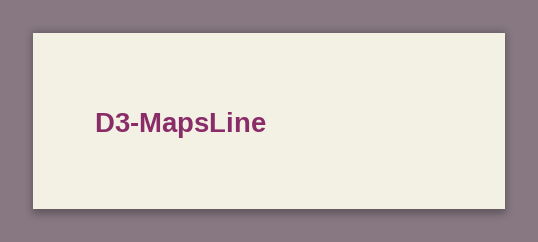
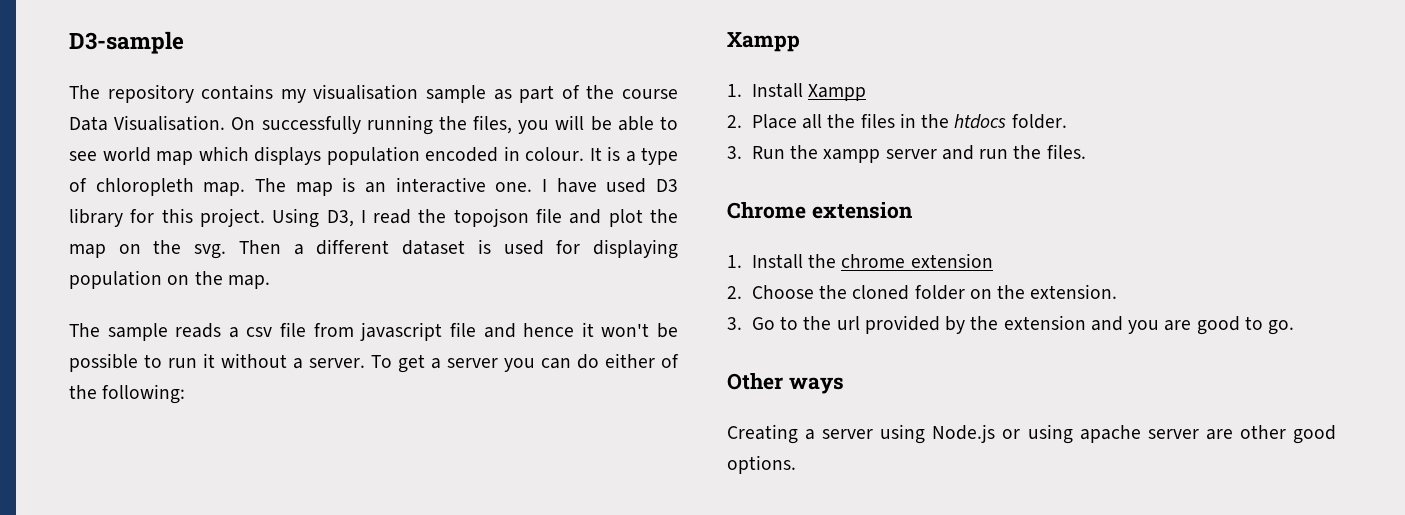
[95,112,266,138] D3-MapsLine -> [69,31,184,54] [69,84,679,103] [69,115,678,135] [69,146,678,165] [69,177,678,196] [69,208,678,228] [69,239,679,259] [69,270,270,289] [69,322,678,341] [69,353,679,373] [69,384,186,404] [727,32,800,52] [727,83,867,101] [727,113,1067,129] [727,144,1086,163] [727,202,913,219] [727,253,993,269] [727,284,1118,300] [727,315,1295,335] [727,373,844,394] [727,424,1337,444] [727,455,796,474] D3-sample // The repository contains my visualisation sample as part of the course Data Visualisation. On successfully running the files, you will be able to see world map which displays population encoded in colour. It is a type of chloropleth map. The map is an interactive one. I have used D3 library for this project. Using D3, I read the topojson file and plot the map on the svg. Then a different dataset is used for displaying population on the map. // The sample reads a csv file from javascript file and hence it won't be possible to run it without a server. To get a server you can do either of the following: // Xampp // 1. Install Xampp // 2. Place all the files in the htdocs folder. // 3. Run the xampp server and run the files. // Chrome extension // 1. Install the chrome extension // 2. Choose the cloned folder on the extension. // 3. Go to the url provided by the extension and you are good to go. // Other ways // Creating a server using Node.js or using apache server are other good options.

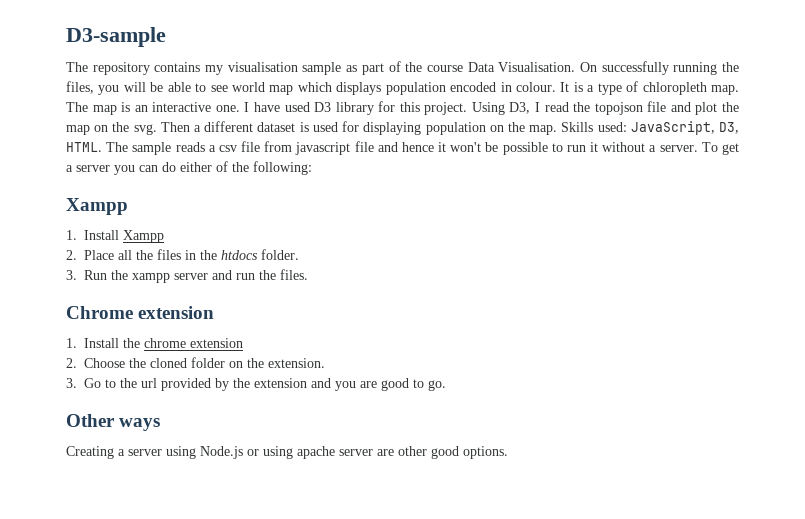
(270, 282) // -> [561,121,740,135] [66,142,102,152] Skills used: JavaScript, D3, HTML.

